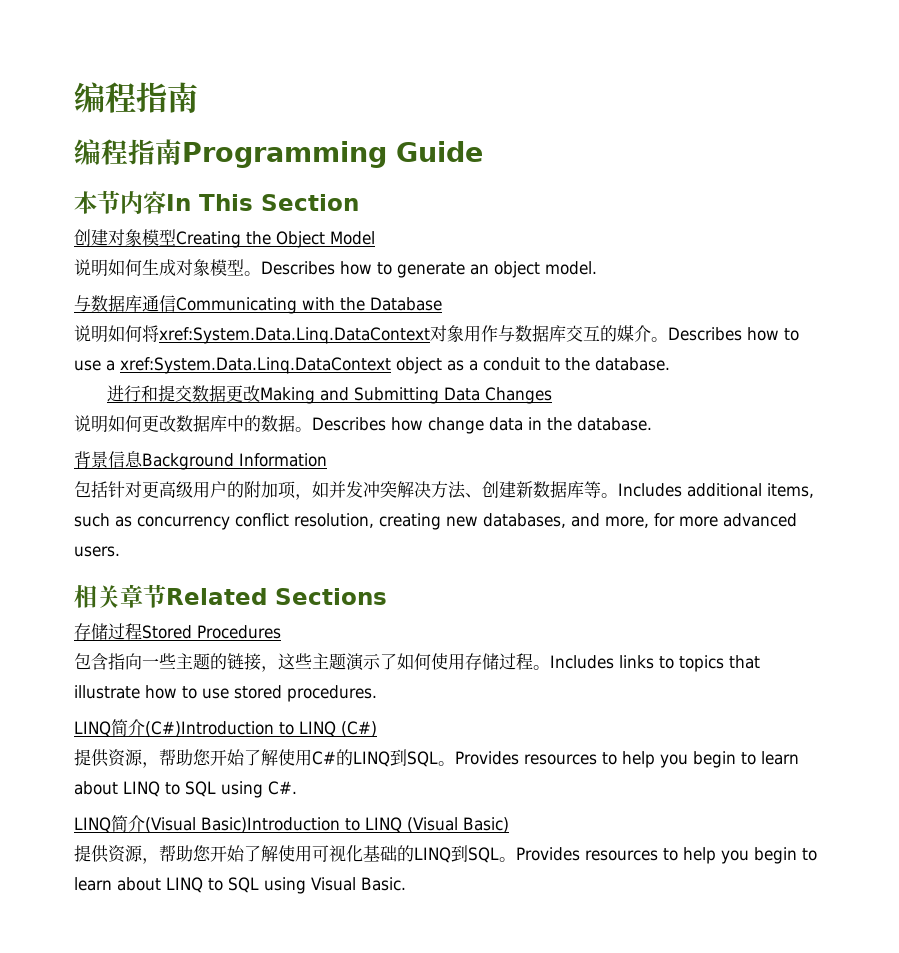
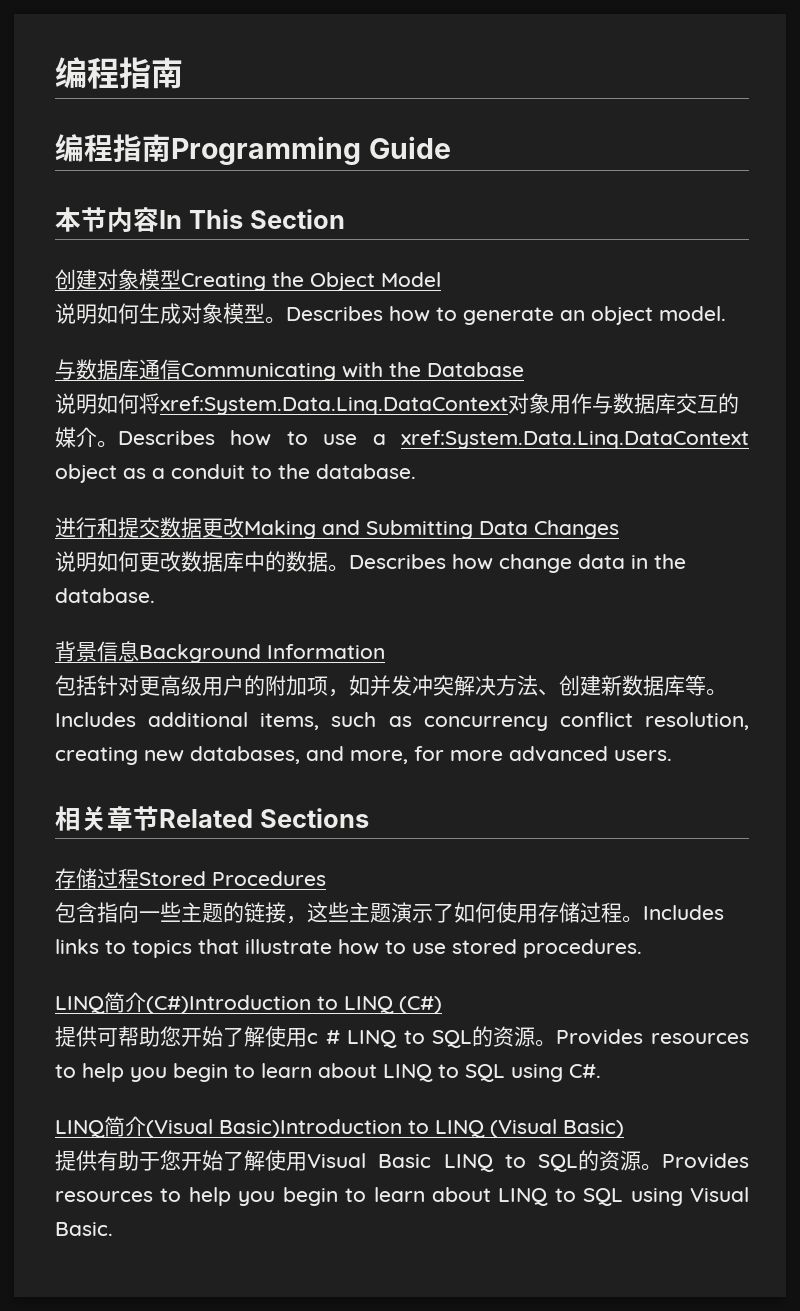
[108,749,438,768] 资源，帮助您开始了解使用C#的LINQ到SQL -> [97,1026,536,1048] 可帮助您开始了解使用c # LINQ to SQL的资源
[108,845,499,864] 资源，帮助您开始了解使用可视化基础的LINQ到SQL -> [97,1150,641,1172] 有助于您开始了解使用Visual Basic LINQ to SQL的资源

